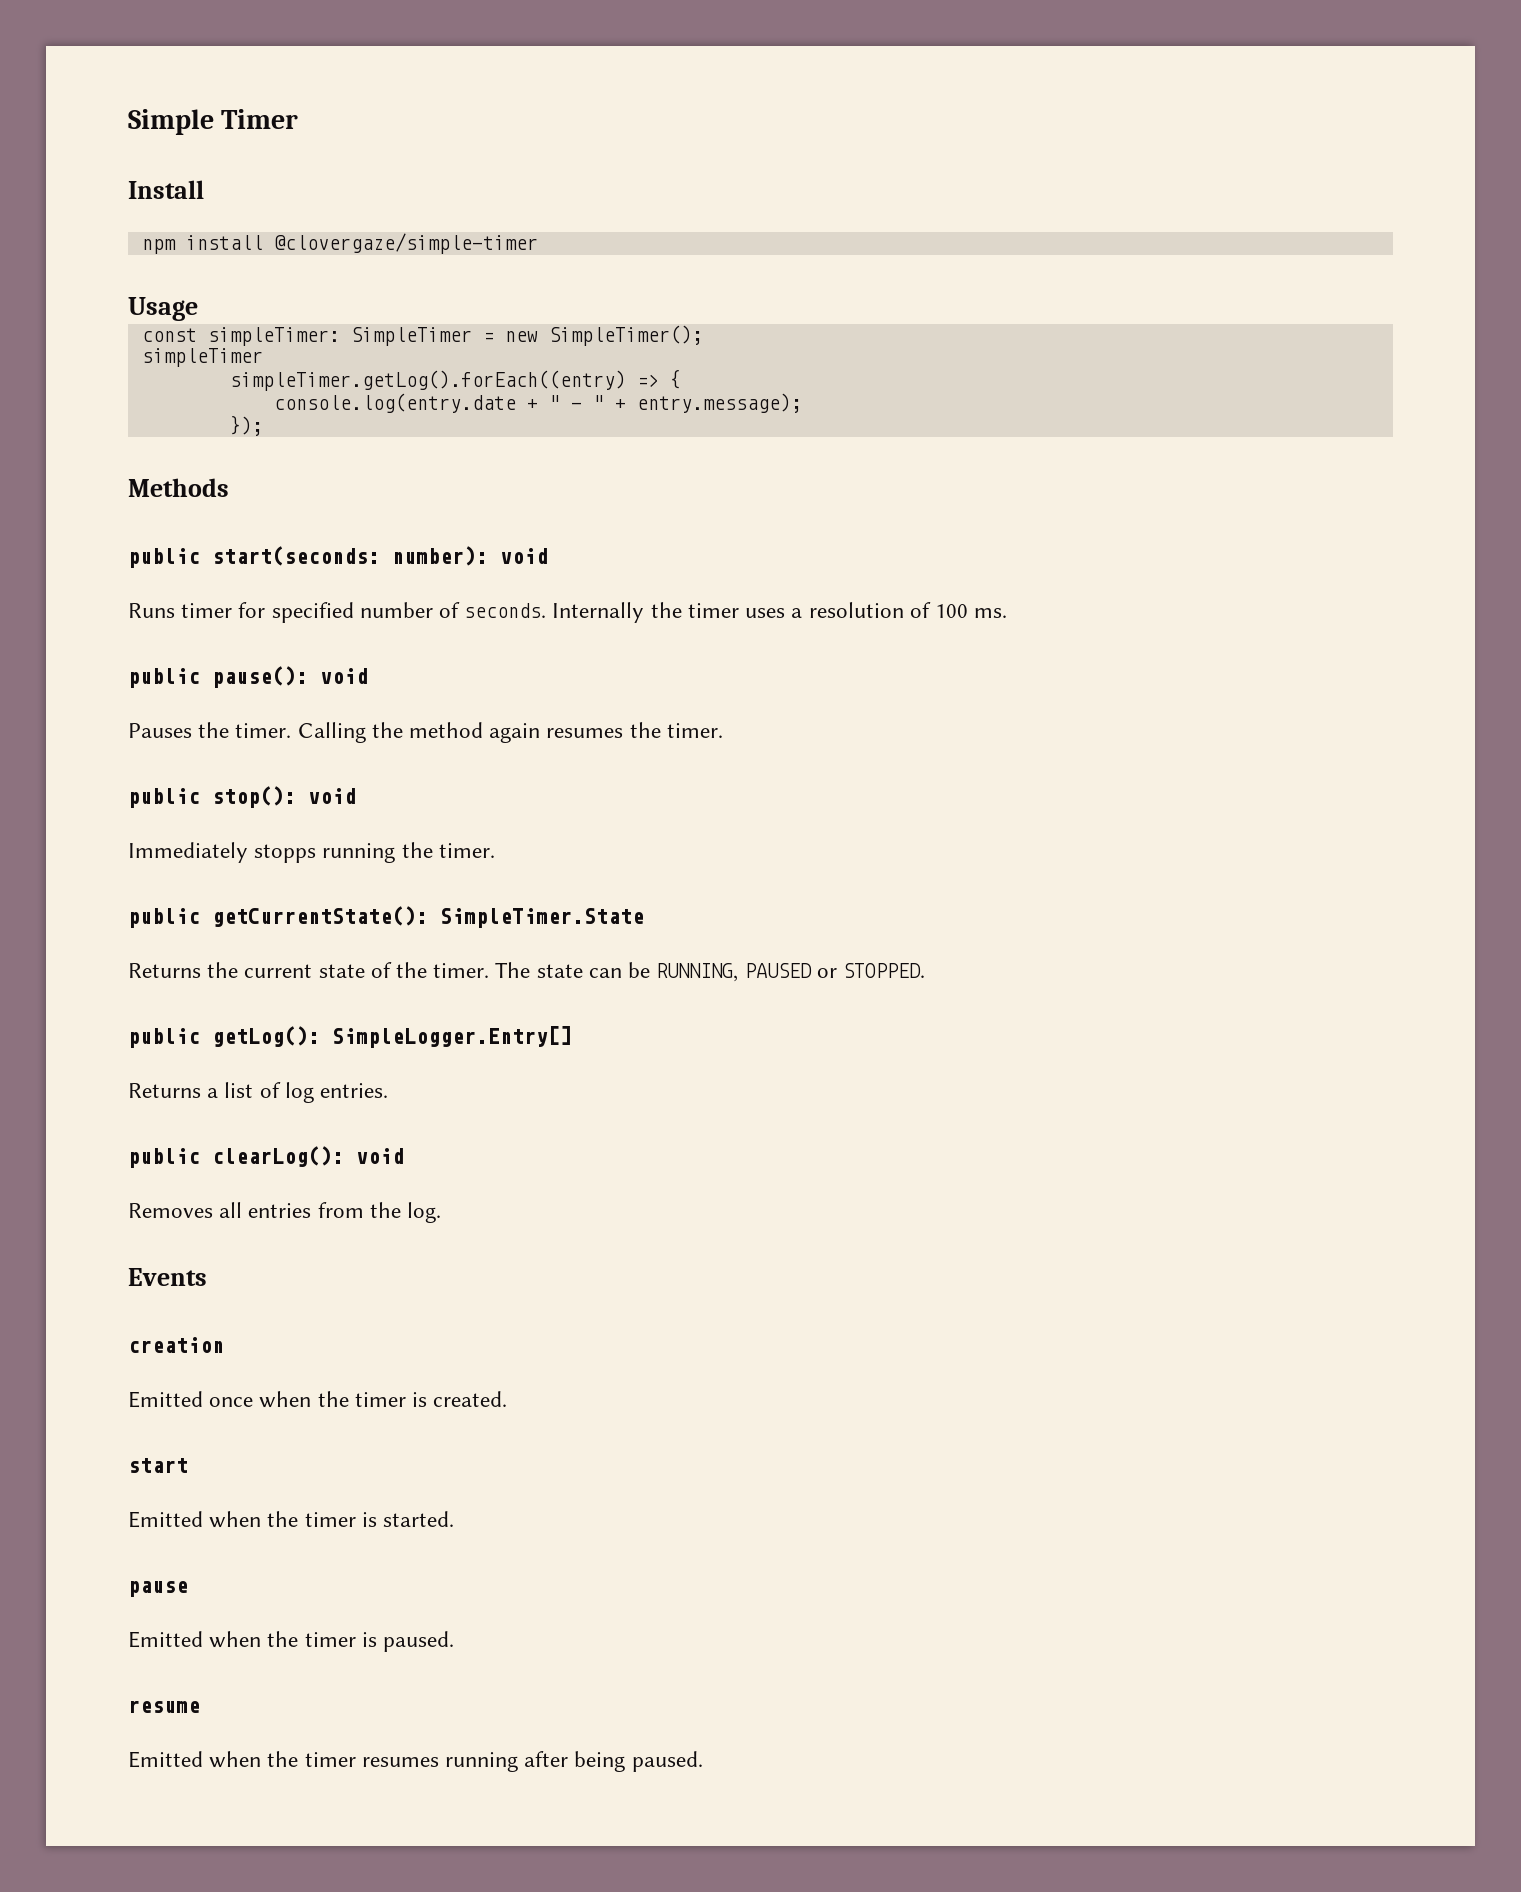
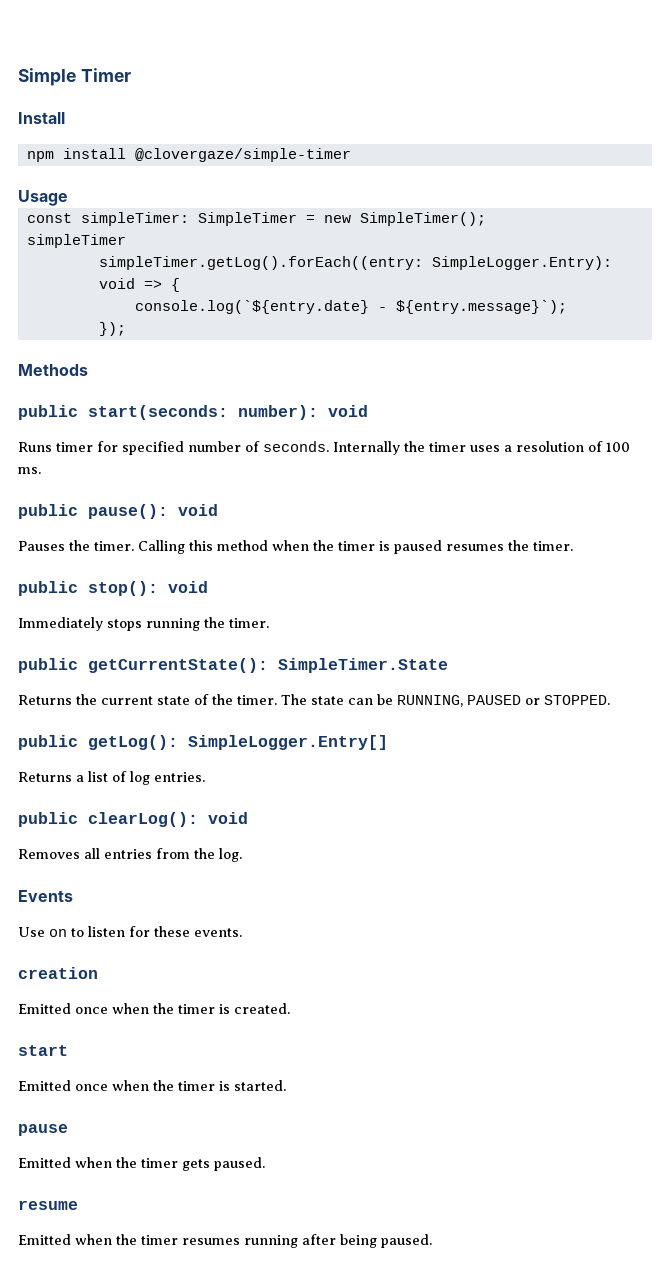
[229,370,626,391] simpleTimer.getLog().forEach((entry) -> [98,256,612,270] [98,278,135,289] simpleTimer.getLog().forEach((entry: SimpleLogger.Entry): void
[273,393,802,413] console.log(entry.date + " - " + entry.message); -> [134,300,567,314] console.log(`${entry.date} - ${entry.message}`);
[371,722,541,743] the method again -> [189,540,442,554] this method when the timer is paused
[254,844,317,863] stopps -> [107,619,142,631] stops
(207, 1277) none -> [18,926,242,937] // Use on to listen for these events.
(203, 1519) none -> [75,1084,108,1091] once
[361,1632,377,1647] is -> [182,1159,210,1171] gets

